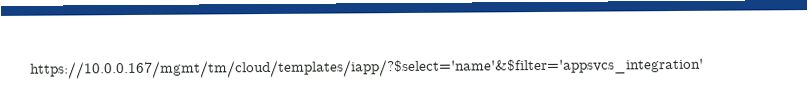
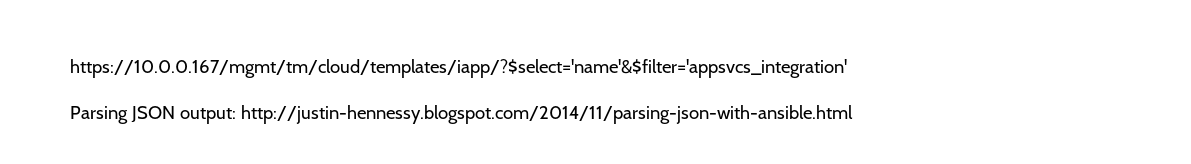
(704, 68) none -> [70,105,853,124] // Parsing JSON output: http://justin-hennessy.blogspot.com/2014/11/parsing-json-with-ansible.html

